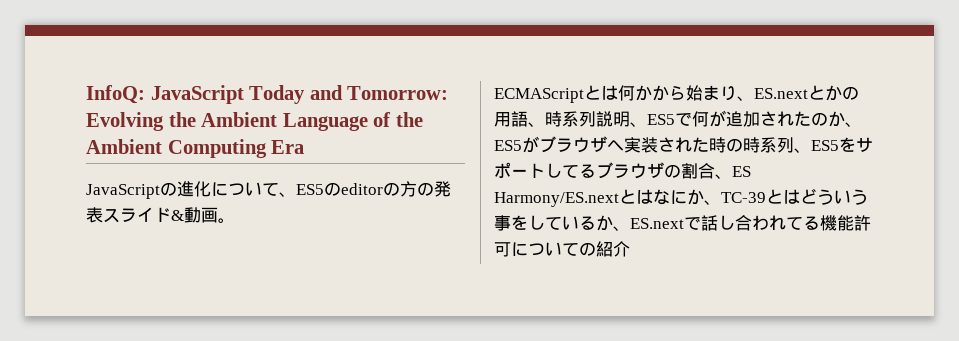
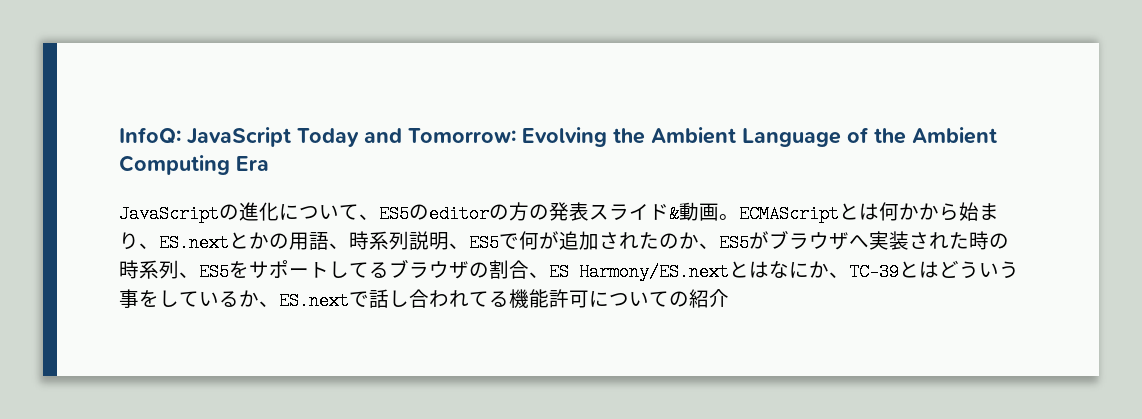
(235, 220) // -> (739, 217) none

